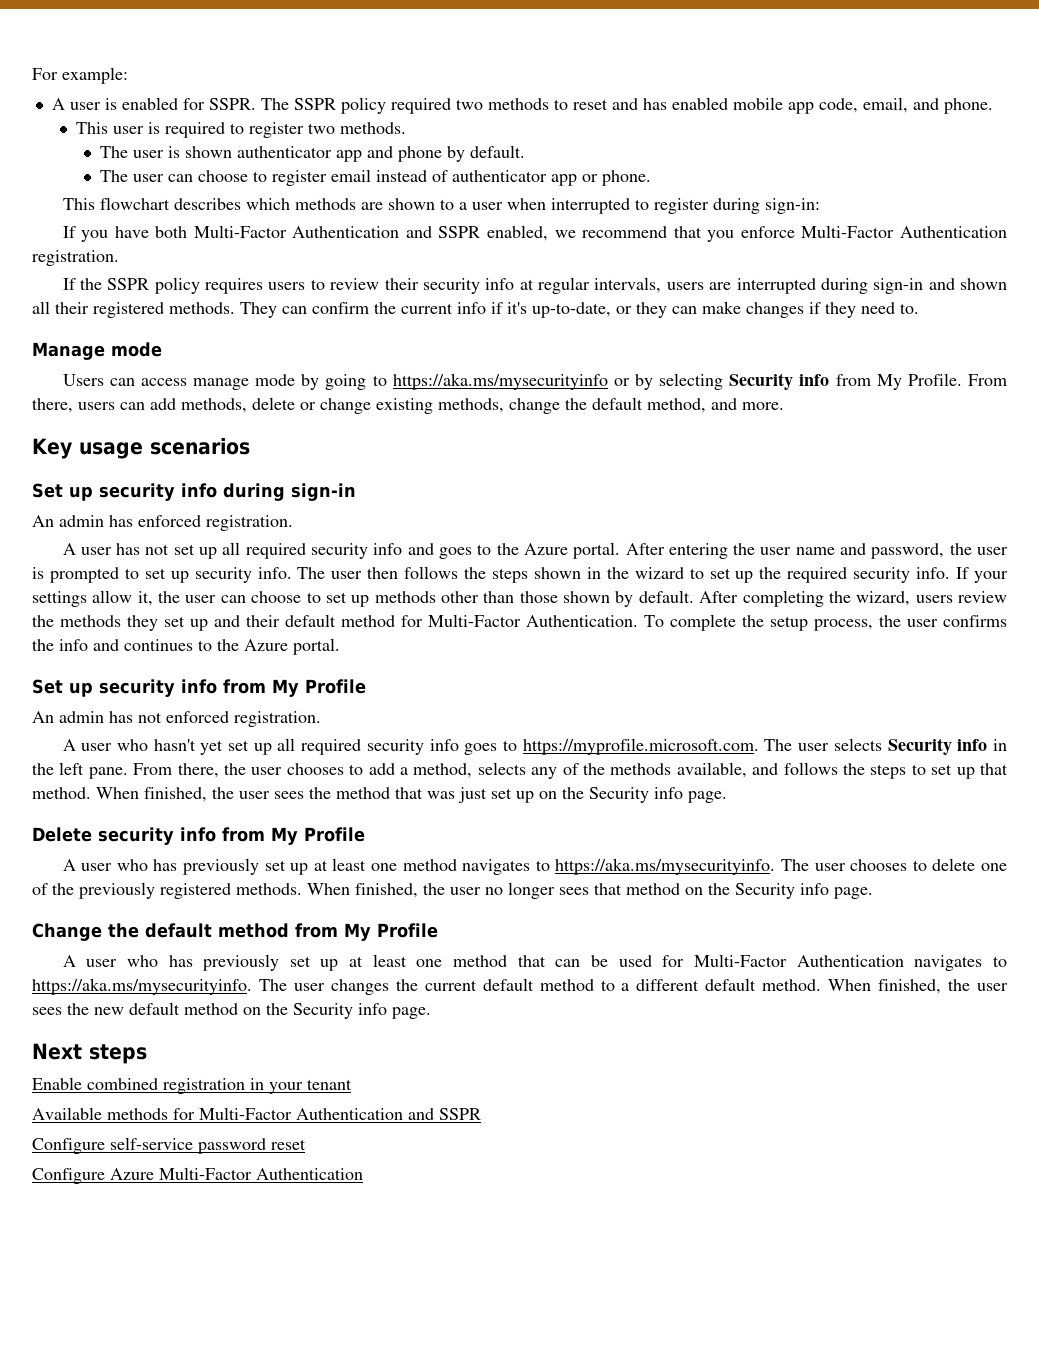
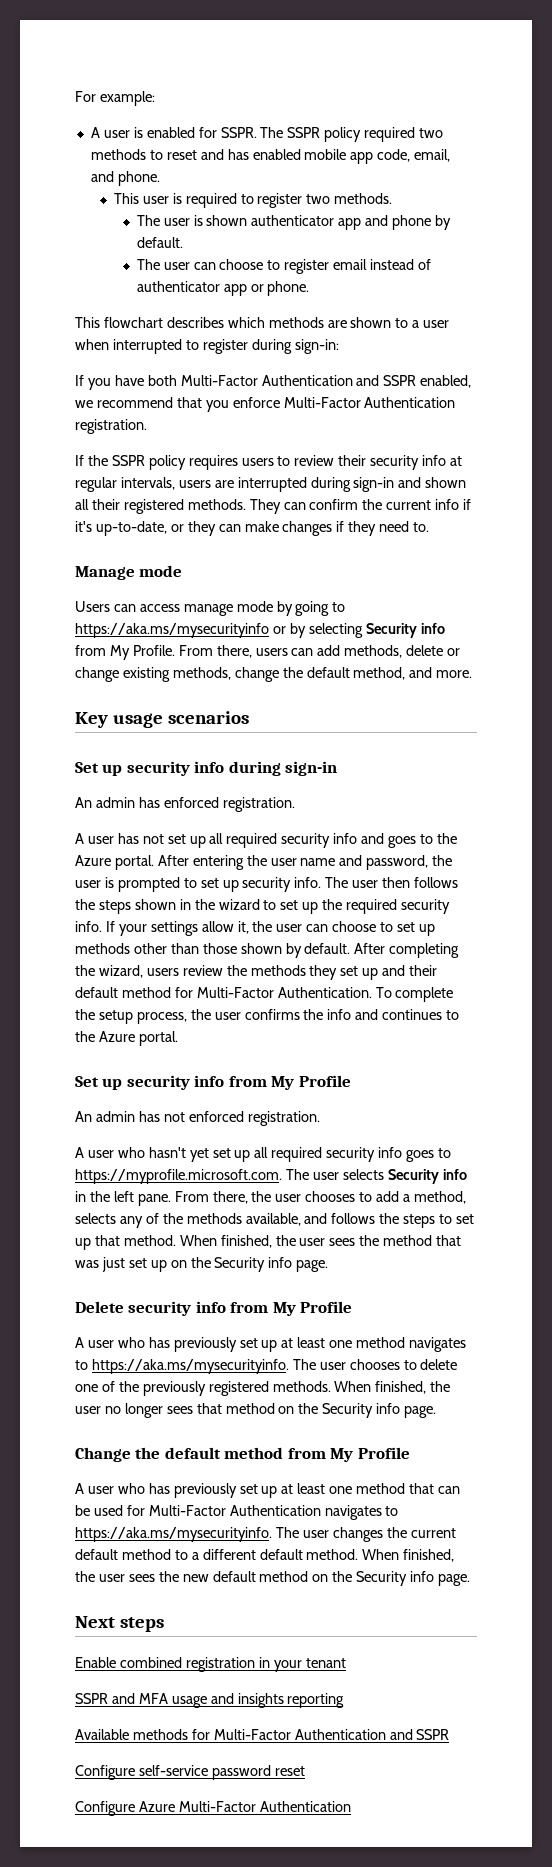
(352, 1084) none -> [75,1693,345,1708] // SSPR and MFA usage and insights reporting

